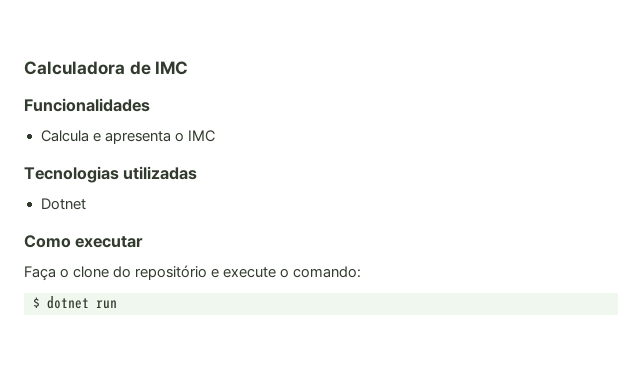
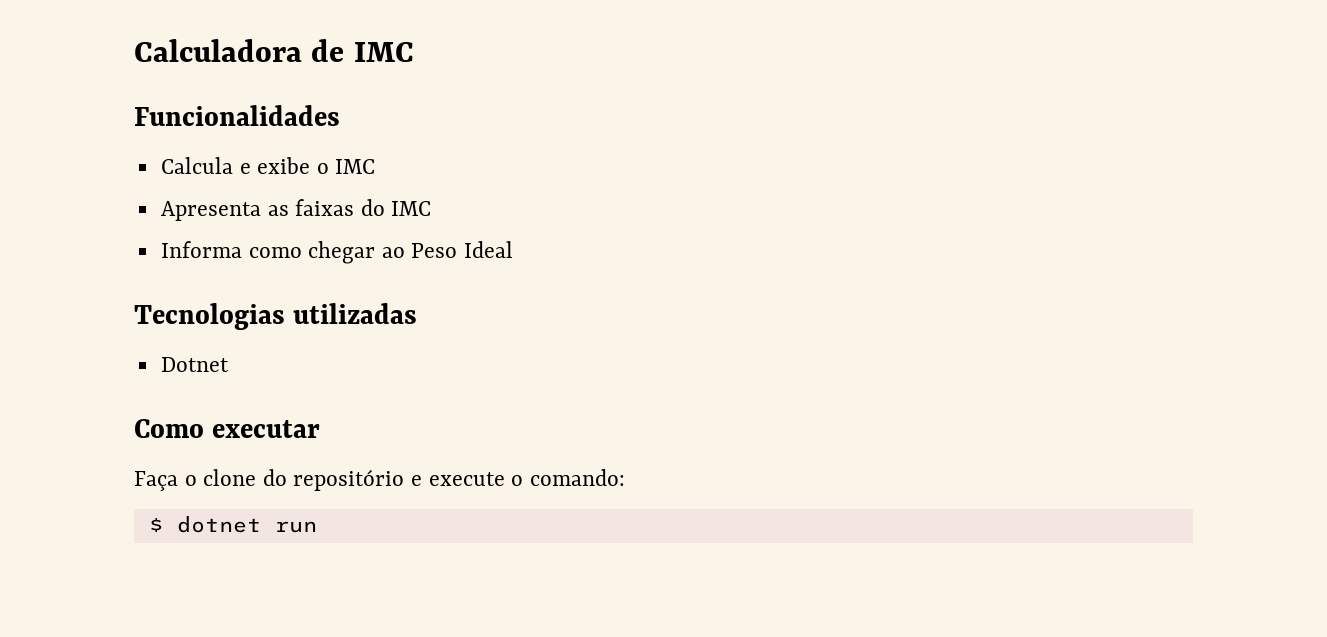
[104,131,171,144] apresenta -> [257,157,311,174] exibe
(215, 136) none -> [160,199,432,221] [160,241,514,264] // Apresenta as faixas do IMC // Informa como chegar ao Peso Ideal

